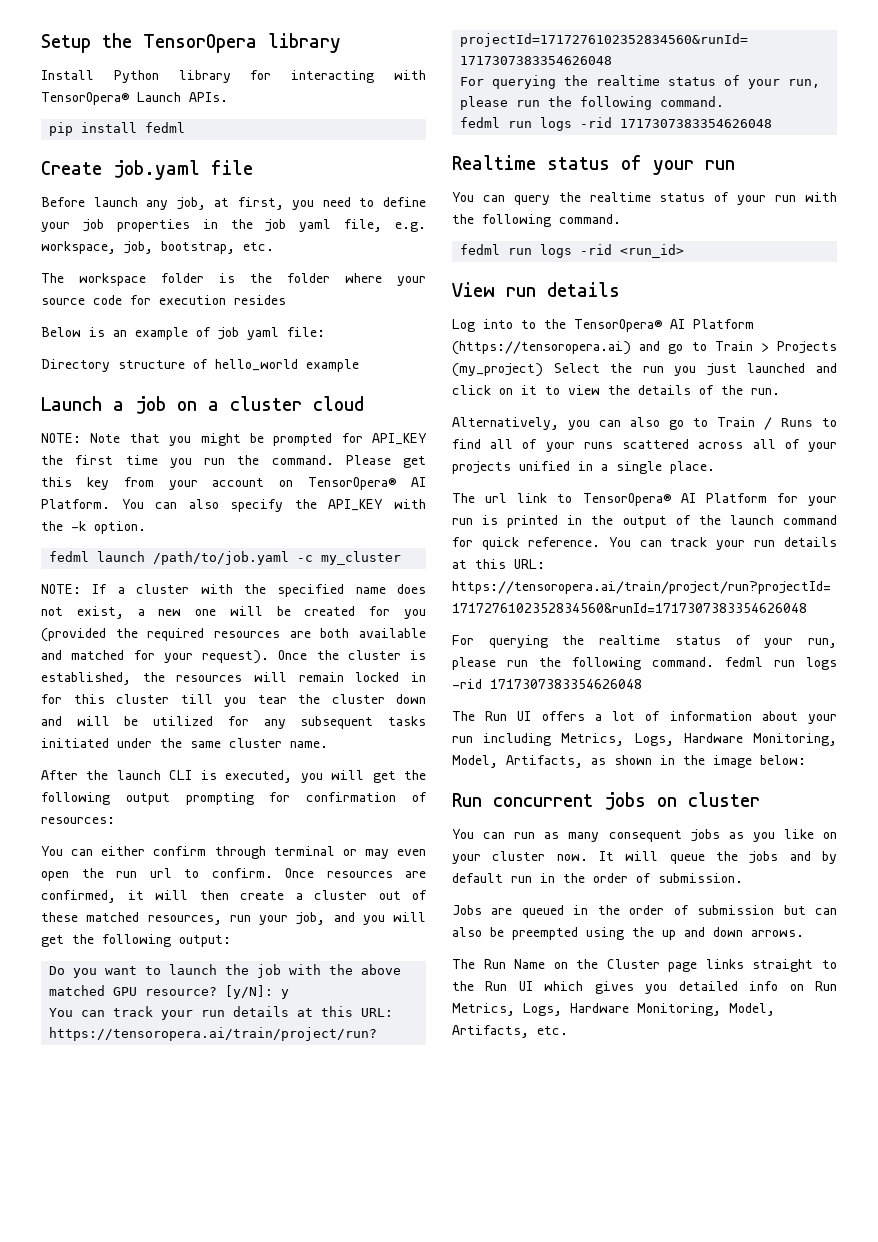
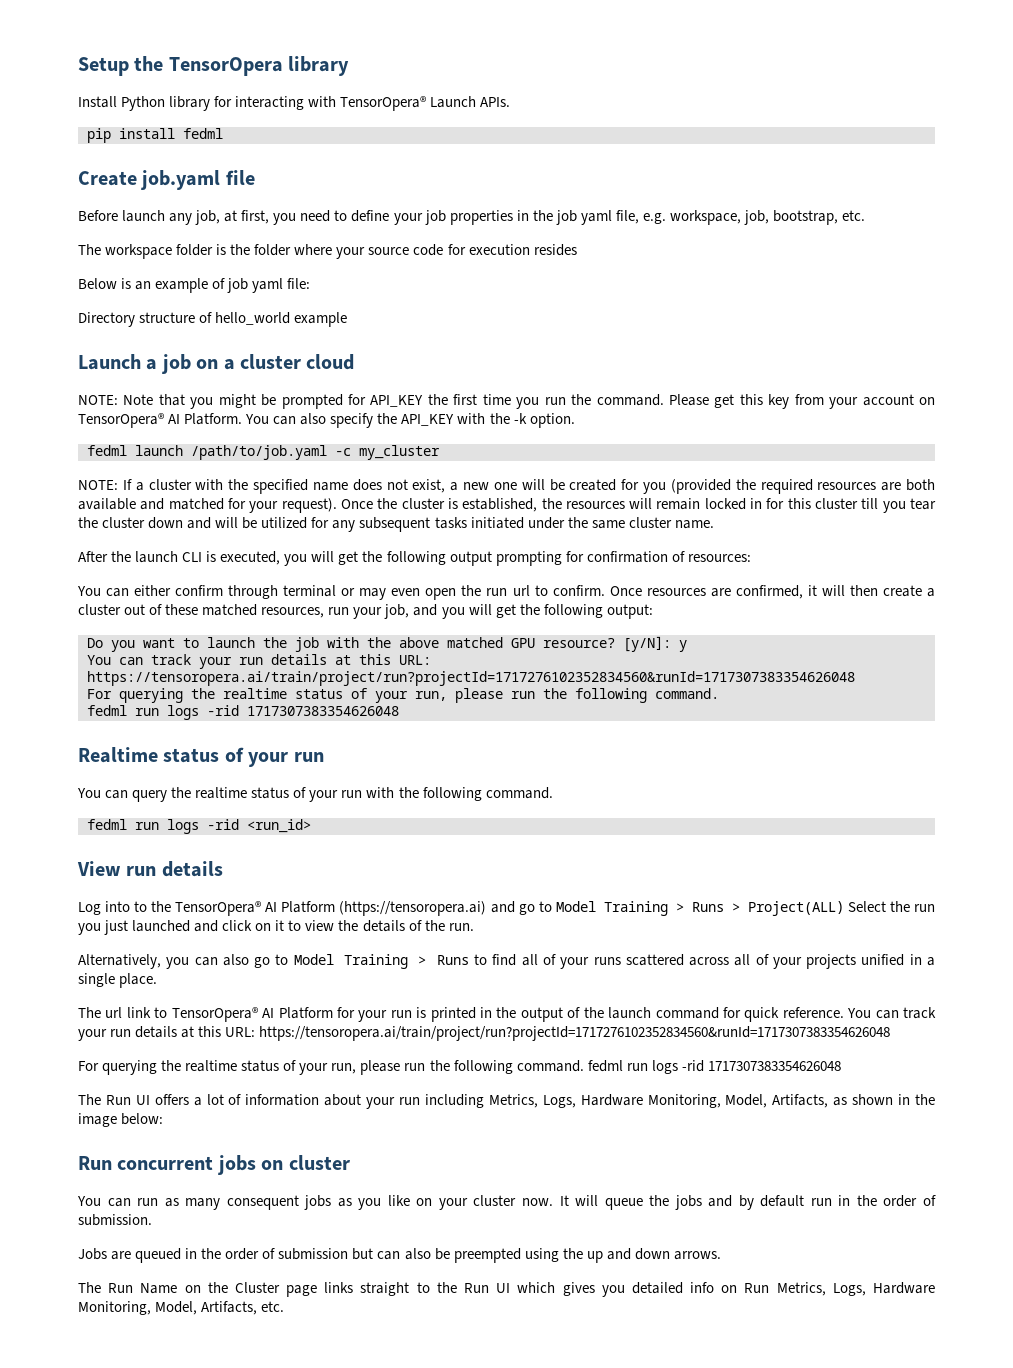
[714,341,837,354] [452,363,543,377] Train > Projects (my_project) -> [555,901,844,916] Model Training > Runs > Project(ALL)
[717,417,772,430] Train / -> [293,954,427,969] Model Training >

